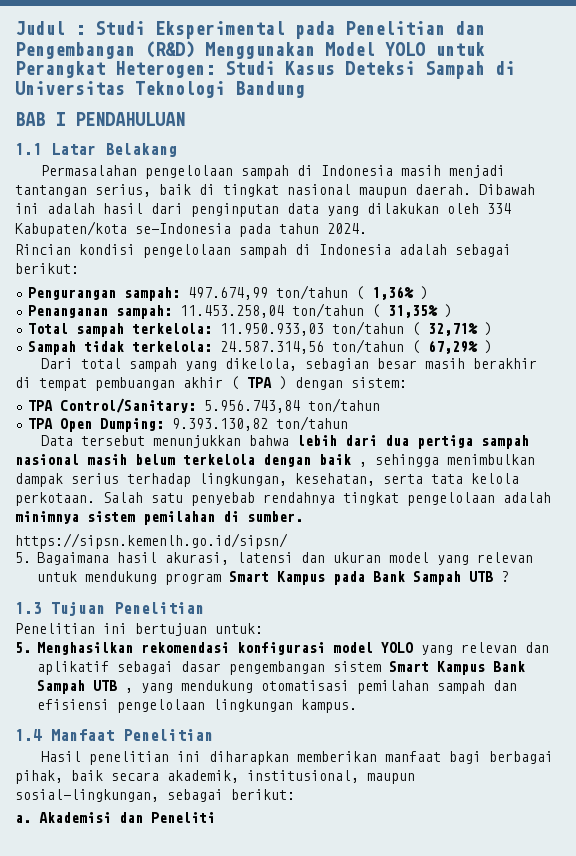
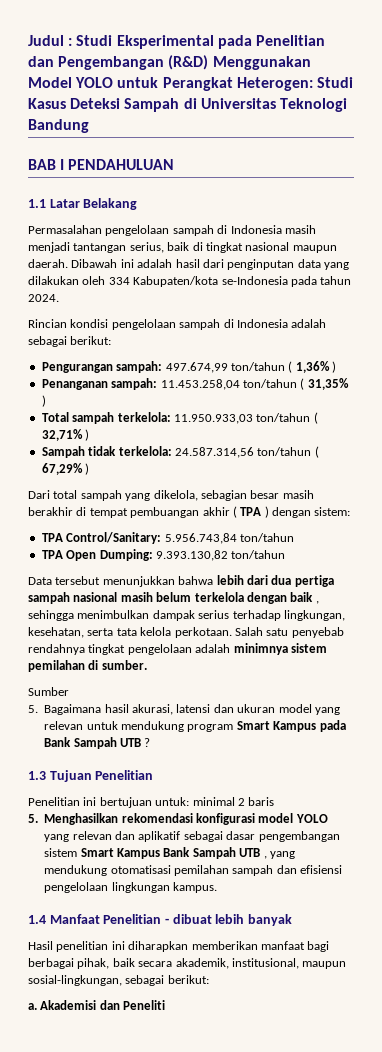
[15,533,288,549] https://sipsn.kemenlh.go.id/sipsn/ -> [28,687,69,696] Sumber
(263, 628) none -> [192,797,275,806] minimal 2 baris
(213, 735) none -> [164,914,292,926] - dibuat lebih banyak

